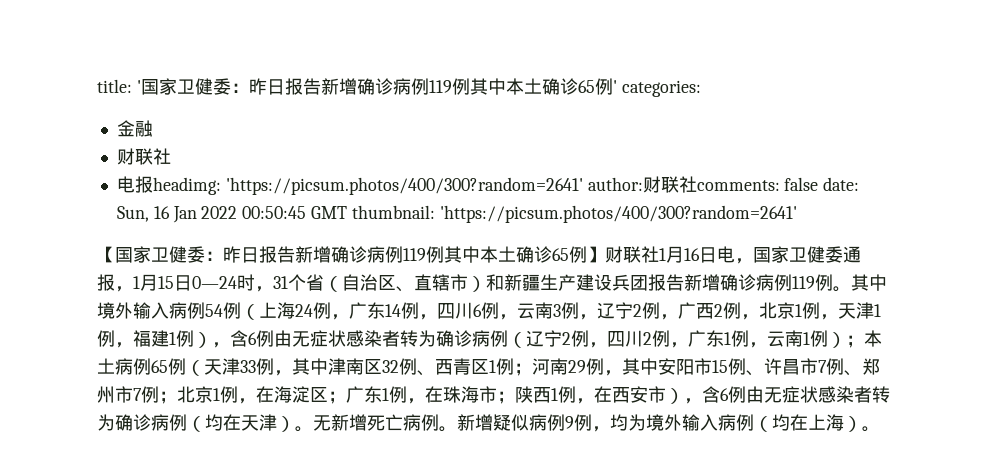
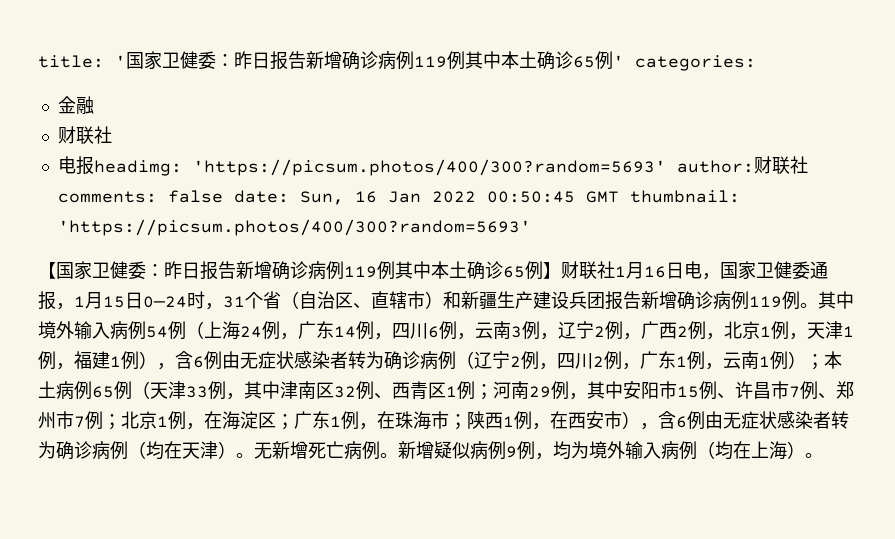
[225,177,583,195] 'https://picsum.photos/400/300?random=2641' -> [192,159,666,176] 'https://picsum.photos/400/300?random=5693'
[439,205,797,223] 'https://picsum.photos/400/300?random=2641' -> [57,219,531,236] 'https://picsum.photos/400/300?random=5693'

